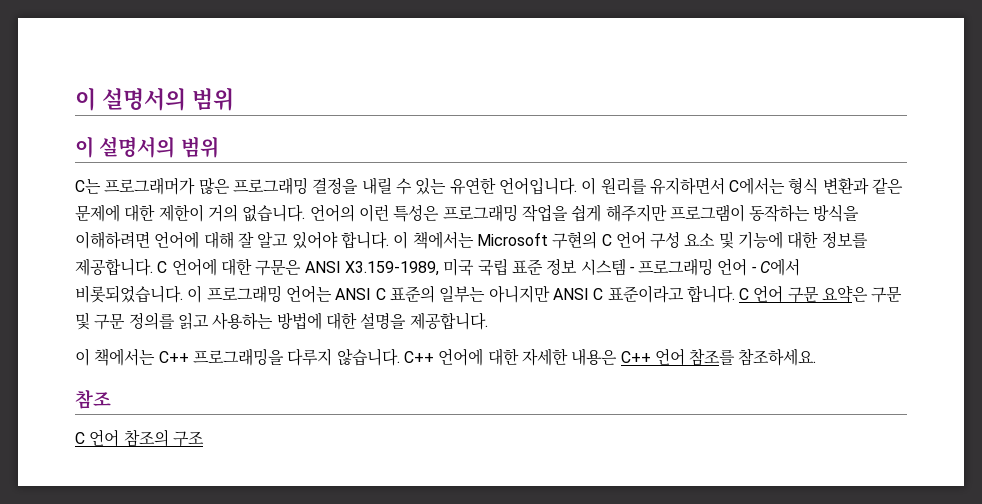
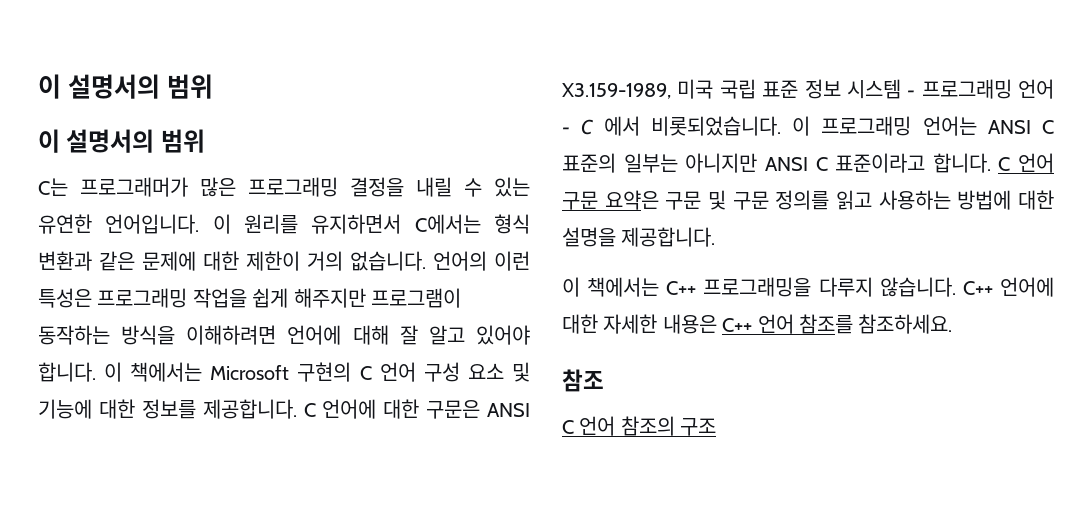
[760,258,801,276] C에서 -> [581,116,640,136] C 에서

